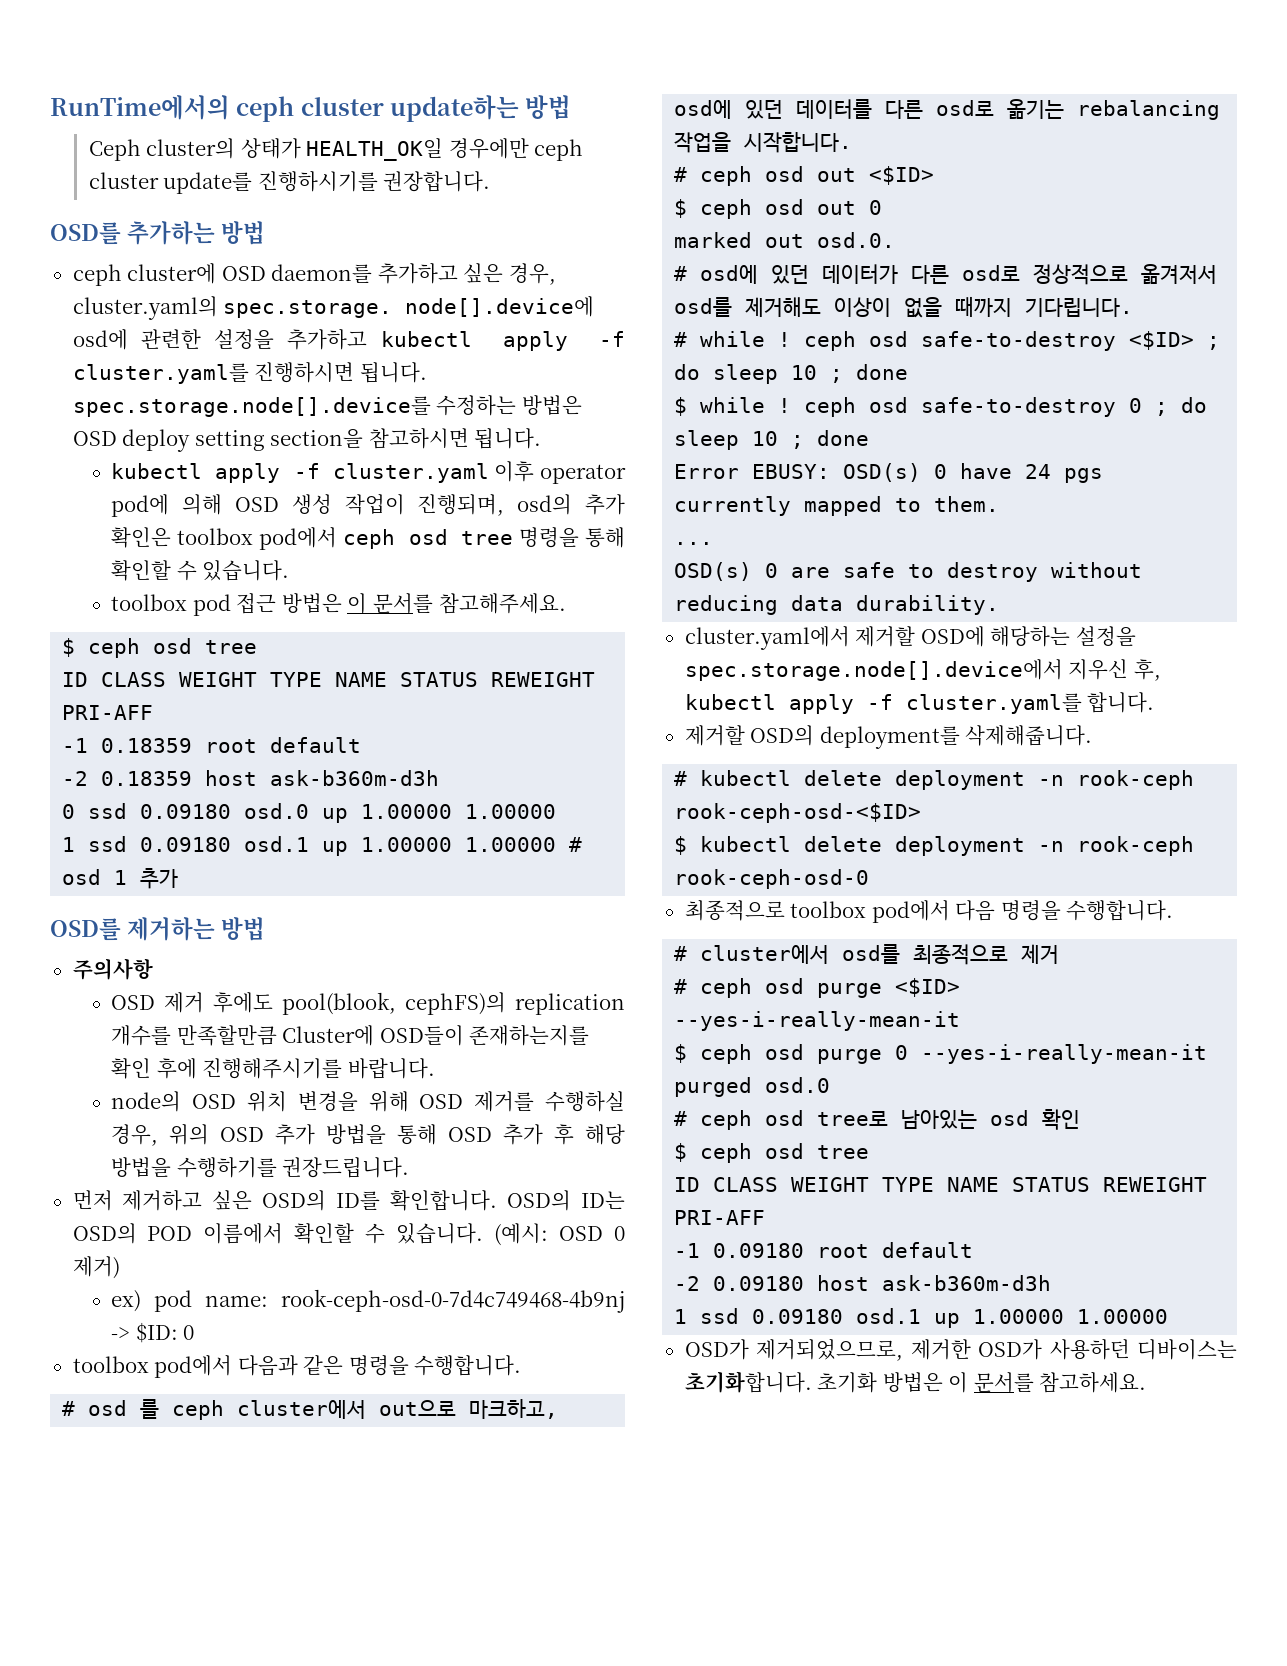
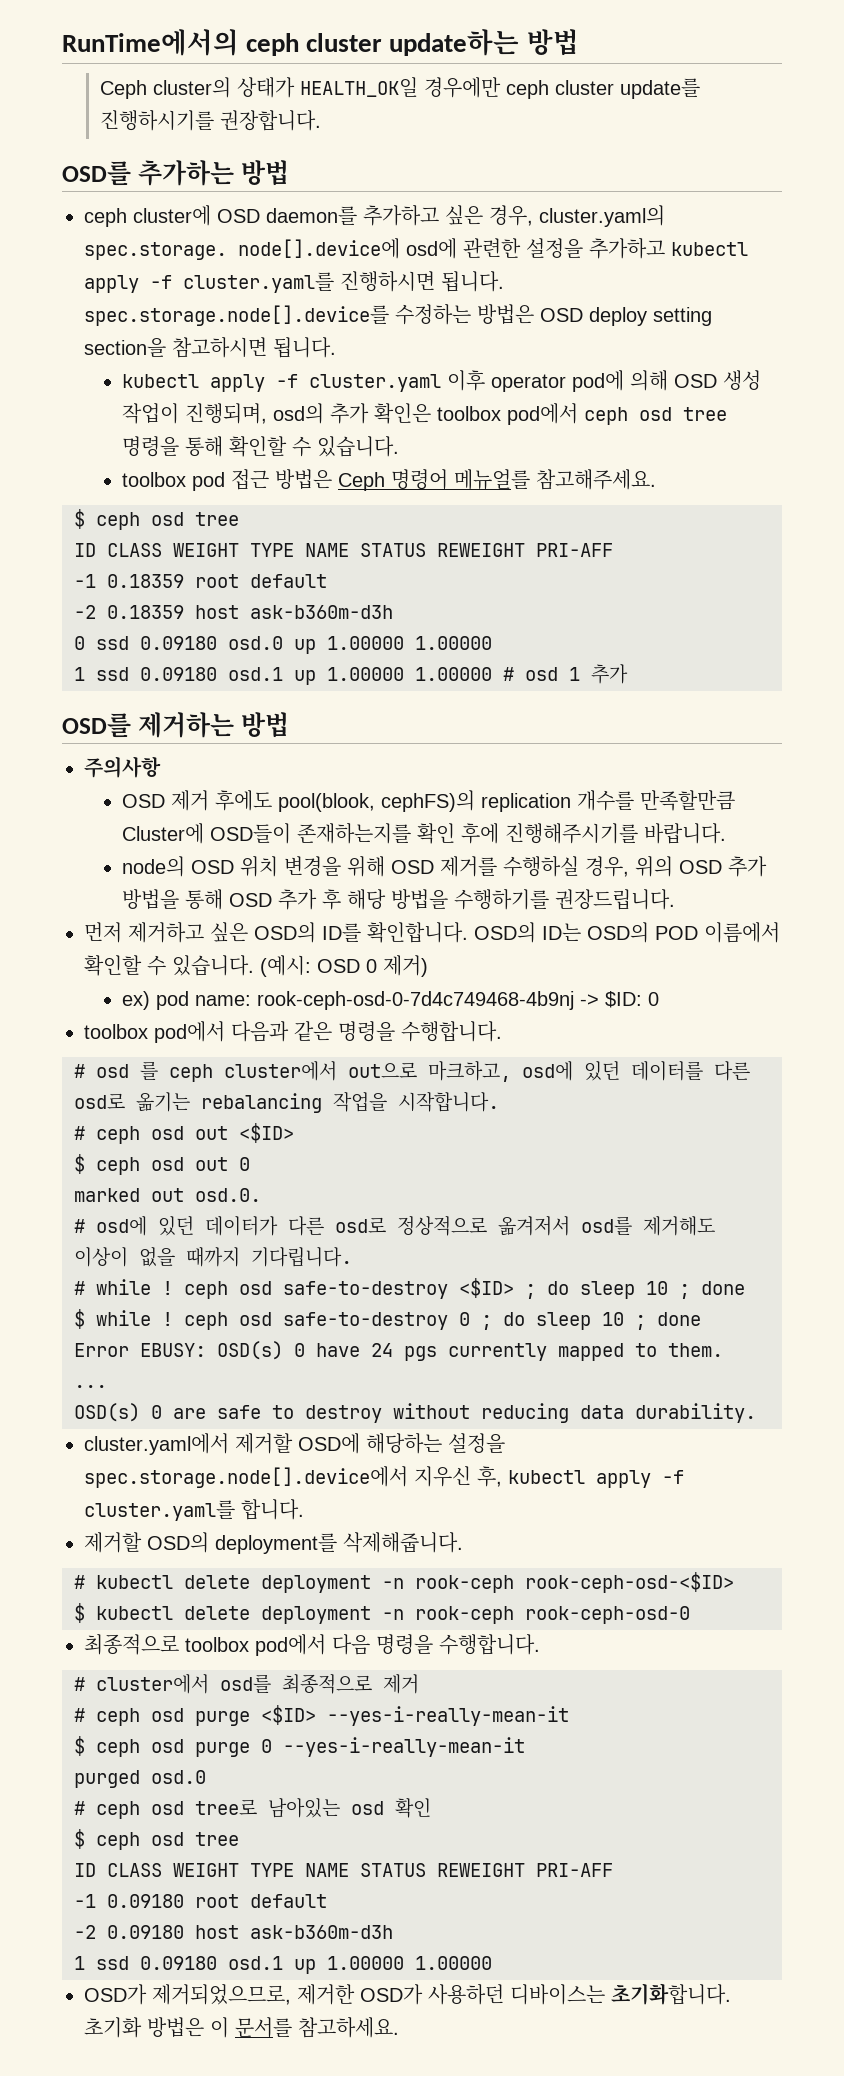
[347,593,433,614] 이 문서를 -> [337,469,530,491] Ceph 명령어 메뉴얼를

